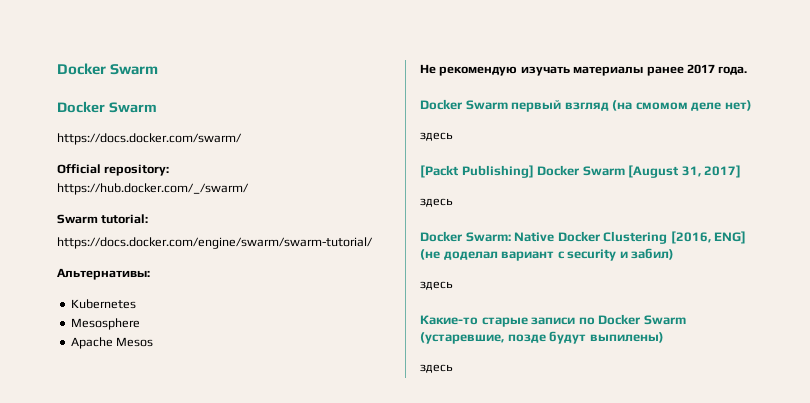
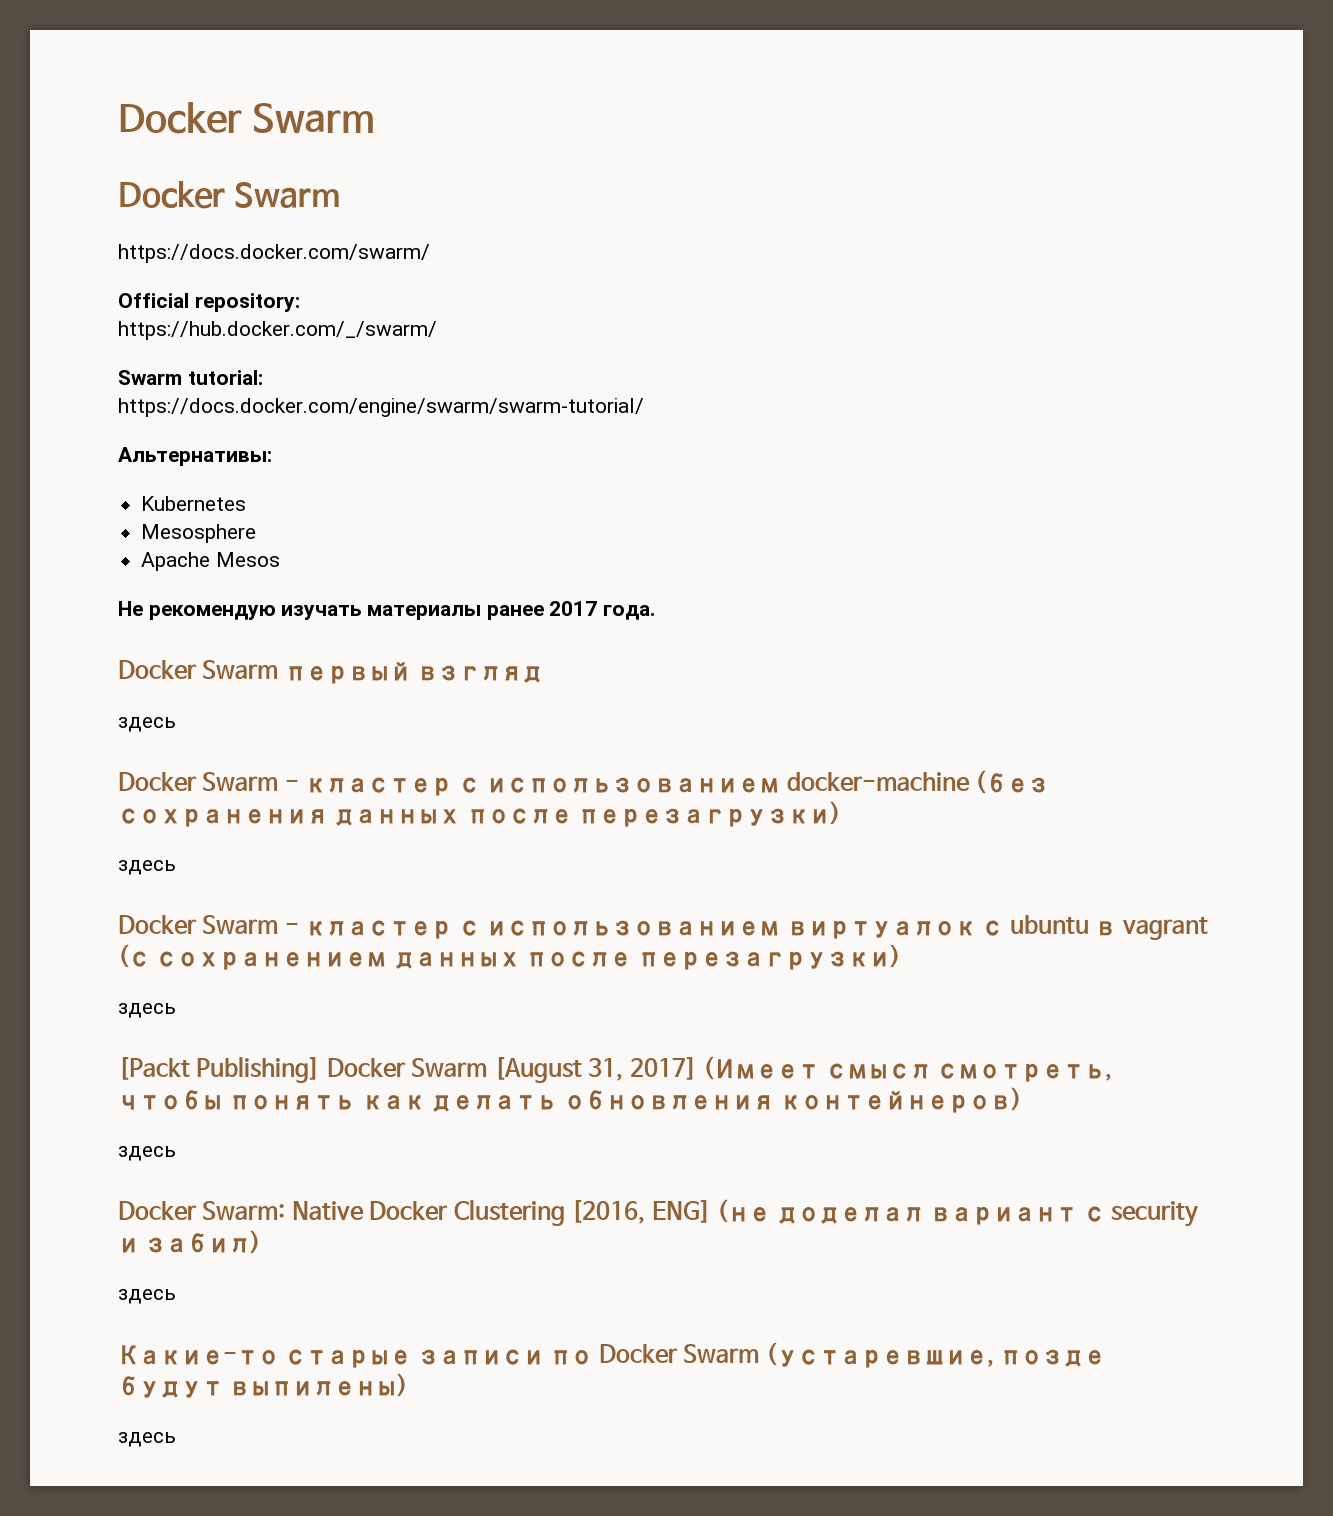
[612,100,752,111] (на смомом деле нет) -> [118,717,176,732] [118,770,1050,796] [118,801,842,827] [118,860,176,875] [118,915,1208,940] [118,944,901,970] // здесь // Docker Swarm - кластер с использованием docker-machine (без сохранения данных после перезагрузки) // здесь // Docker Swarm - кластер с использованием виртуалок с ubuntu в vagrant (с сохранением данных после перезагрузки)
(742, 171) none -> [703,1056,1113,1082] [118,1087,1023,1113] (Имеет смысл смотреть, чтобы понять как делать обновления контейнеров)

